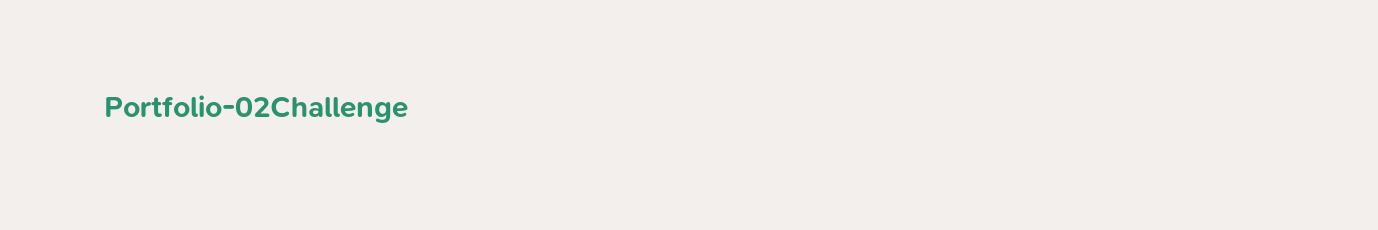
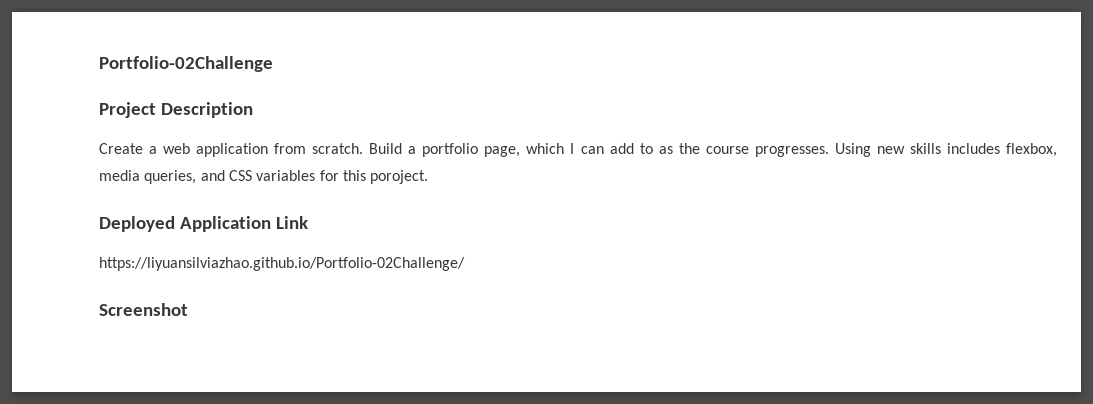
(408, 109) none -> [99,102,253,118] [99,143,1058,157] [99,170,429,184] [99,216,308,232] [99,257,465,271] [99,303,188,316] // Project Description // Create a web application from scratch. Build a portfolio page, which I can add to as the course progresses. Using new skills includes flexbox, media queries, and CSS variables for this poroject. // Deployed Application Link // https://liyuansilviazhao.github.io/Portfolio-02Challenge/ // Screenshot

